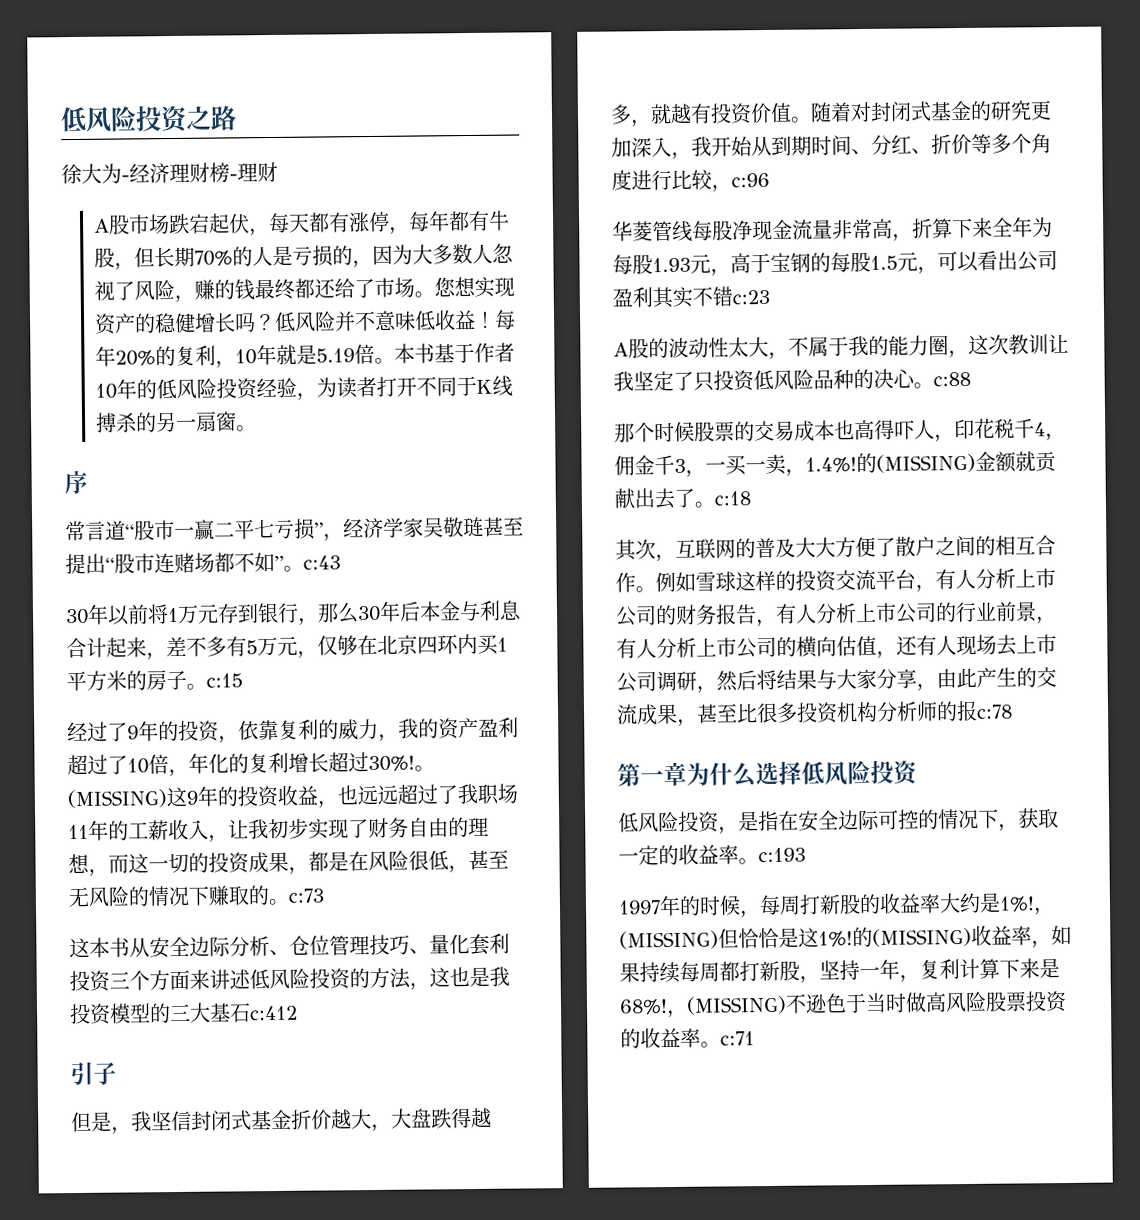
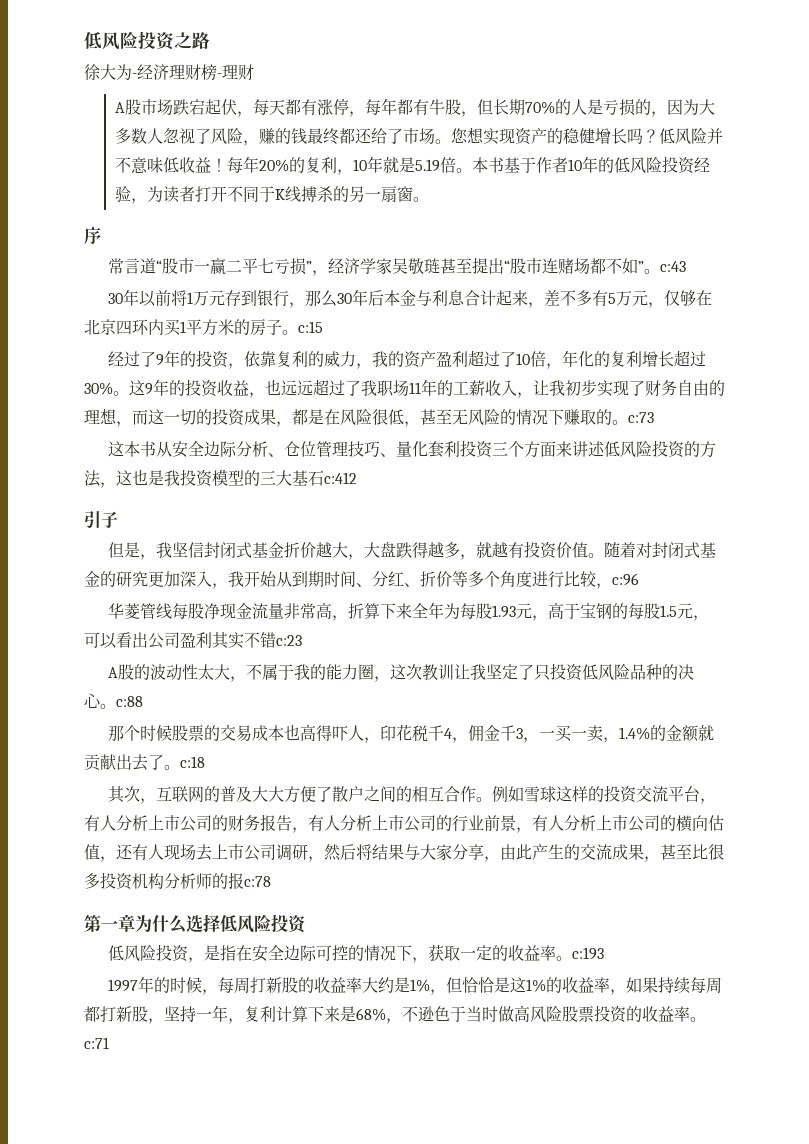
[368,755,435,772] [67,789,167,809] 30%!。(MISSING) -> [84,382,129,396] 30%。
[805,452,976,474] 1.4%!的(MISSING) -> [619,725,667,741] 1.4%的
[999,896,1055,916] [619,926,972,950] 1%!，(MISSING)但恰恰是这1%!的(MISSING) -> [410,977,563,995] 1%，但恰恰是这1%的
[619,995,787,1019] 68%!，(MISSING) -> [356,1008,402,1024] 68%，

